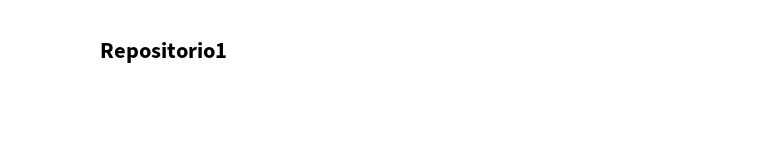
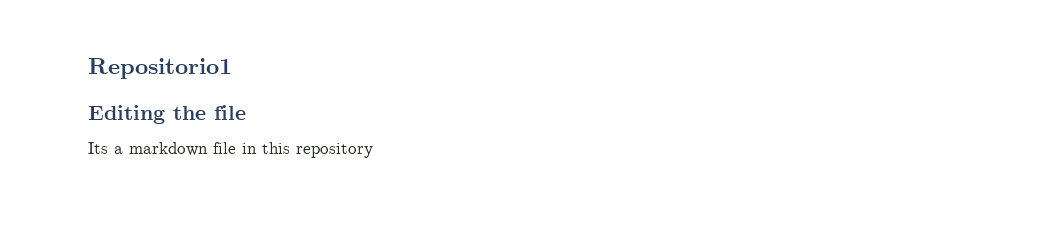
(227, 52) none -> [88,105,246,124] [88,142,373,158] // Editing the file // Its a markdown file in this repository

